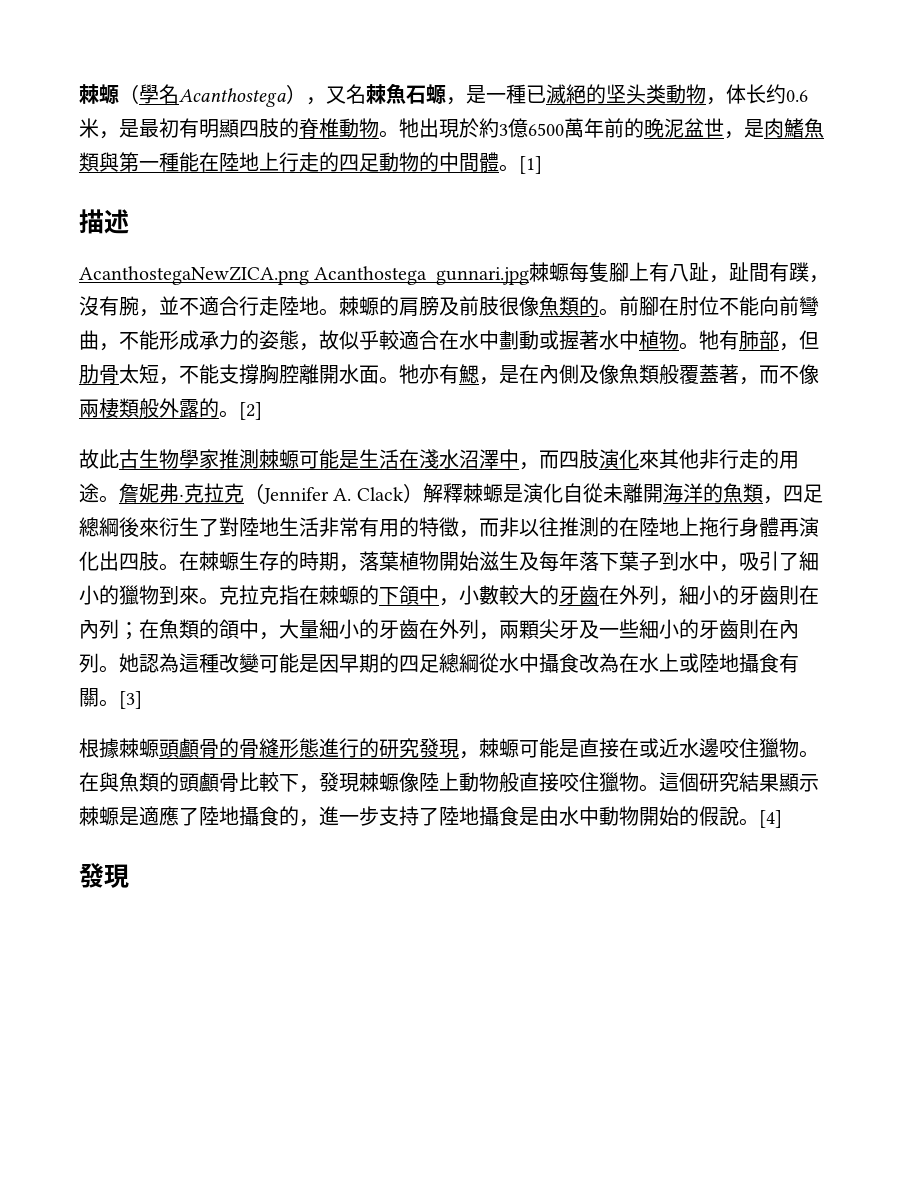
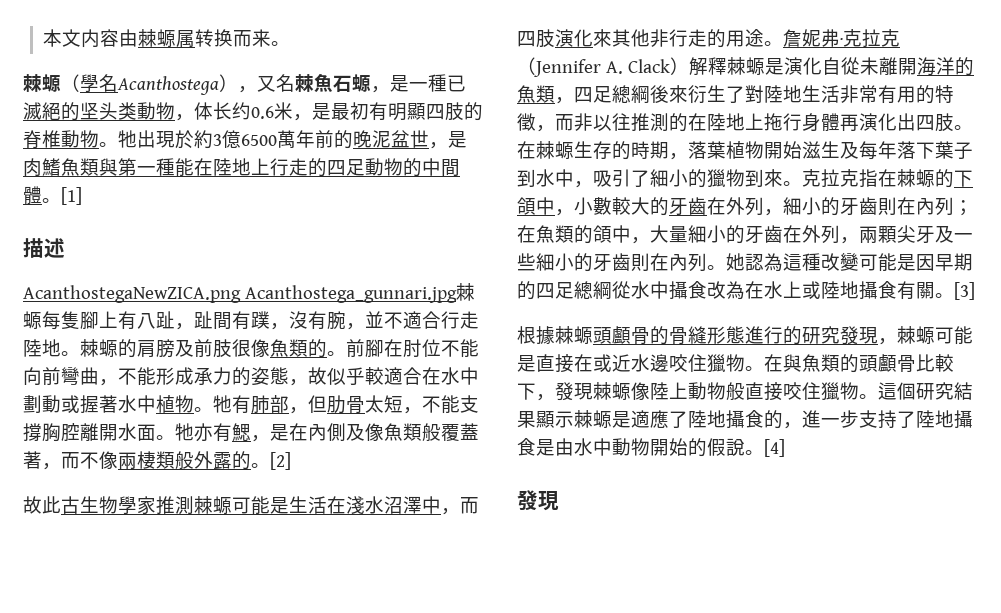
(79, 94) none -> [43,29,291,48] 本文内容由棘螈属转换而来。 //

